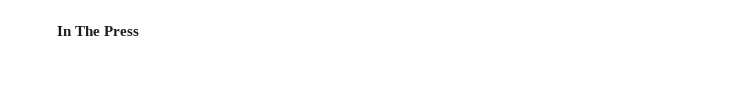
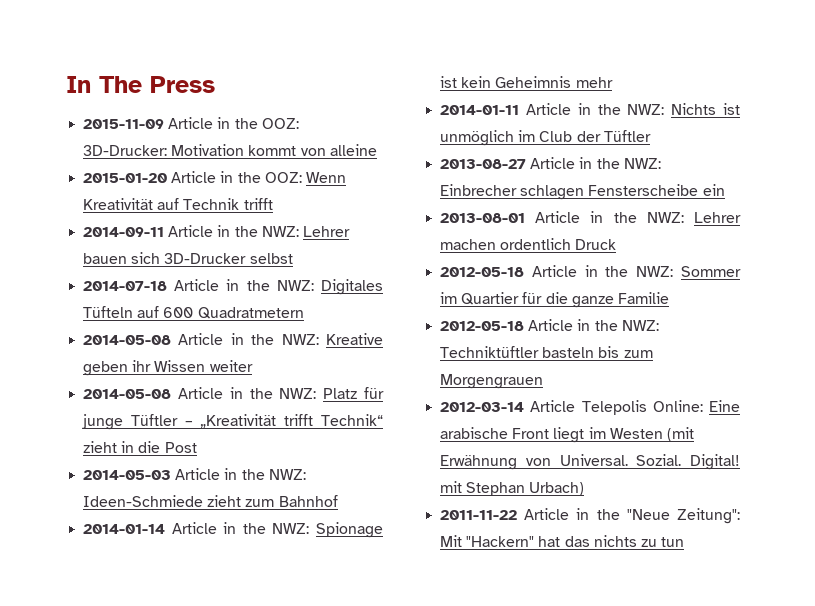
(140, 31) none -> [83,117,299,129] [83,144,377,156] [83,171,346,183] [83,198,273,210] [83,225,350,237] [83,252,293,264] [83,279,383,295] [83,306,304,319] [83,333,383,345] [83,360,253,376] [83,387,384,399] [82,414,383,430] [83,441,197,453] [83,468,306,480] [83,495,338,507] [83,522,383,538] [440,76,613,88] [440,103,740,115] [440,130,651,146] [440,157,661,169] [440,184,725,200] [440,211,741,223] [440,238,617,250] [440,265,741,277] [440,292,669,308] [440,319,659,331] [440,346,653,358] [440,374,544,389] [440,400,740,415] [440,427,694,443] [440,454,740,470] [440,481,585,496] [440,508,740,524] [440,535,685,547] // 2015-11-09 Article in the OOZ: 3D-Drucker: Motivation kommt von alleine // 2015-01-20 Article in the OOZ: Wenn Kreativität auf Technik trifft // 2014-09-11 Article in the NWZ: Lehrer bauen sich 3D-Drucker selbst // 2014-07-18 Article in the NWZ: Digitales Tüfteln auf 600 Quadratmetern // 2014-05-08 Article in the NWZ: Kreative geben ihr Wissen weiter // 2014-05-08 Article in the NWZ: Platz für junge Tüftler – „Kreativität trifft Technik“ zieht in die Post // 2014-05-03 Article in the NWZ: Ideen-Schmiede zieht zum Bahnhof // 2014-01-14 Article in the NWZ: Spionage ist kein Geheimnis mehr // 2014-01-11 Article in the NWZ: Nichts ist unmöglich im Club der Tüftler // 2013-08-27 Article in the NWZ: Einbrecher schlagen Fensterscheibe ein // 2013-08-01 Article in the NWZ: Lehrer machen ordentlich Druck // 2012-05-18 Article in the NWZ: Sommer im Quartier für die ganze Familie // 2012-05-18 Article in the NWZ: Techniktüftler basteln bis zum Morgengrauen // 2012-03-14 Article Telepolis Online: Eine arabische Front liegt im Westen (mit Erwähnung von Universal. Sozial. Digital! mit Stephan Urbach) // 2011-11-22 Article in the "Neue Zeitung": Mit "Hackern" hat das nichts zu tun

